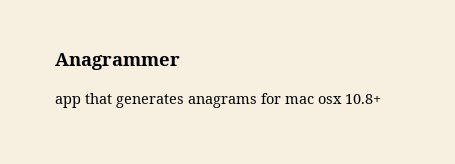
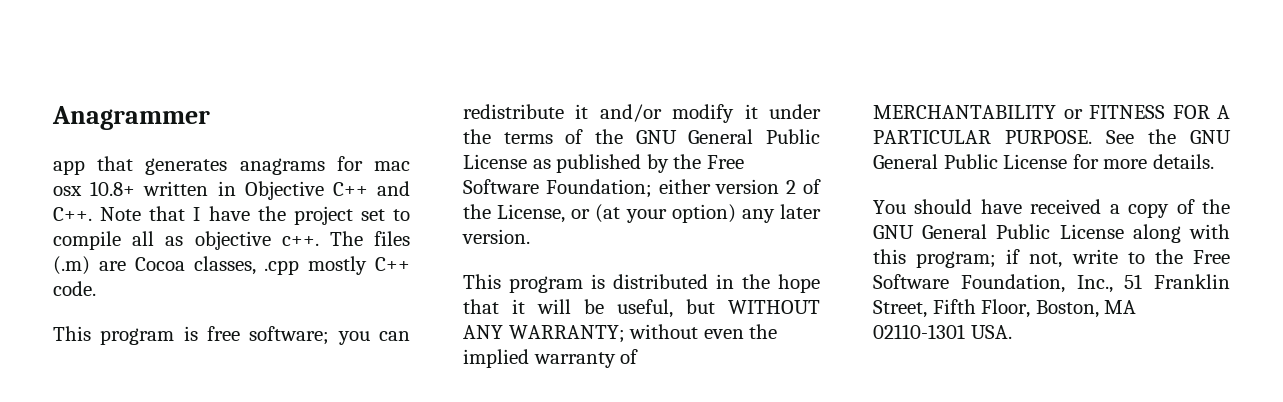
(381, 99) none -> [143,181,410,200] [53,206,410,225] [53,231,411,250] [53,256,411,275] [53,281,96,296] [53,326,410,345] [463,104,821,123] [463,129,820,144] [463,154,744,173] [463,179,821,198] [463,204,821,223] [462,229,530,244] [463,274,820,293] [463,299,820,318] [463,324,778,343] [463,349,639,368] [873,105,1230,119] [873,129,1231,144] [873,154,1214,169] [873,199,1230,218] [873,224,1230,243] [873,249,1230,268] [873,274,1230,293] [873,299,1137,318] [873,324,1012,339] written in Objective C++ and C++. Note that I have the project set to compile all as objective c++. The files (.m) are Cocoa classes, .cpp mostly C++ code. // This program is free software; you can redistribute it and/or modify it under the terms of the GNU General Public License as published by the Free Software Foundation; either version 2 of the License, or (at your option) any later version. // This program is distributed in the hope that it will be useful, but WITHOUT ANY WARRANTY; without even the implied warranty of MERCHANTABILITY or FITNESS FOR A PARTICULAR PURPOSE. See the GNU General Public License for more details. // You should have received a copy of the GNU General Public License along with this program; if not, write to the Free Software Foundation, Inc., 51 Franklin Street, Fifth Floor, Boston, MA 02110-1301 USA.

